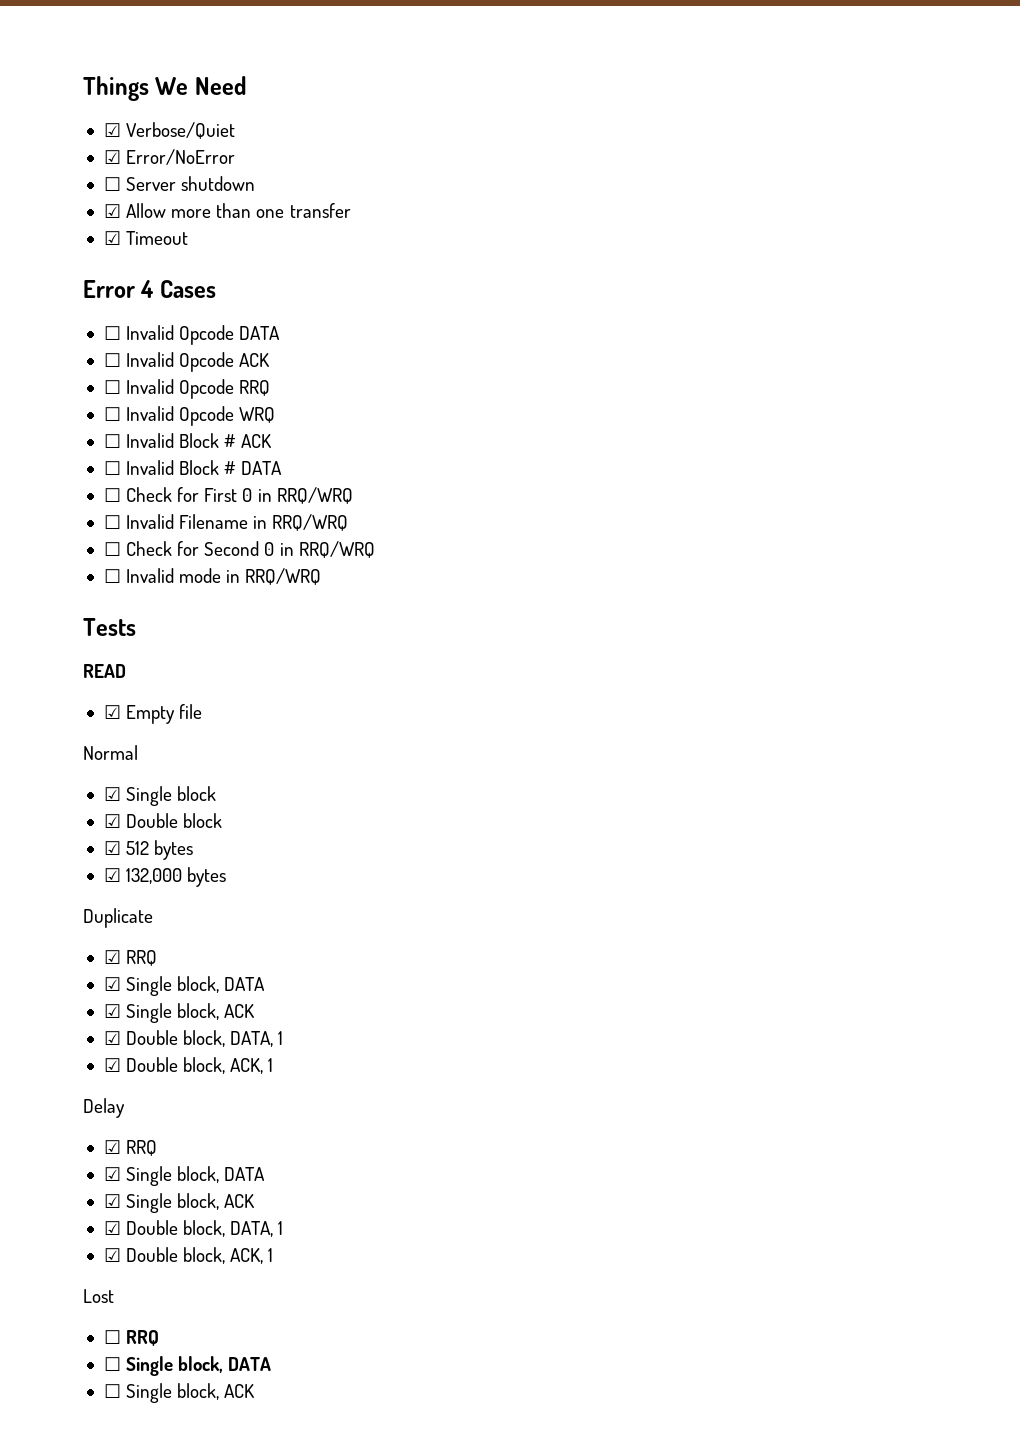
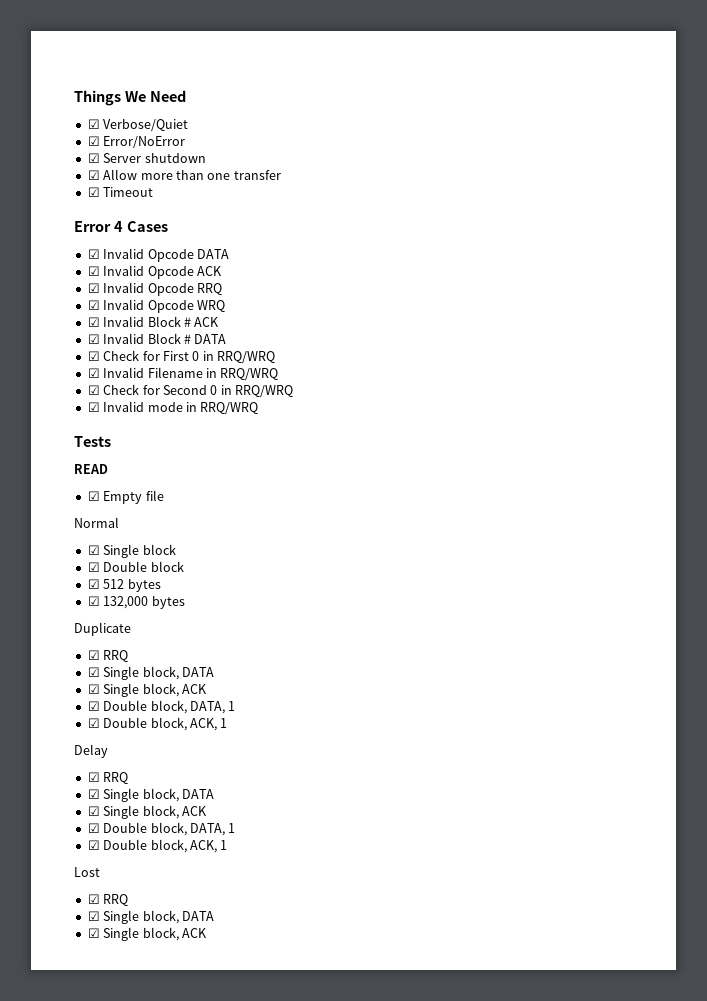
[103,177,121,191] ☐ -> [87,153,100,163] ☑
[103,326,121,340] ☐ -> [87,249,100,259] ☑
[103,353,121,367] ☐ -> [87,266,100,276] ☑
[103,380,121,394] ☐ -> [87,283,100,293] ☑
[103,407,121,421] ☐ -> [87,300,100,310] ☑
[103,434,121,448] ☐ -> [87,317,100,327] ☑
[103,461,121,475] ☐ -> [87,334,100,344] ☑
[103,488,121,502] ☐ -> [87,351,100,361] ☑
[103,515,121,529] ☐ -> [87,368,100,378] ☑
[103,542,121,556] ☐ -> [87,385,100,395] ☑
[103,569,121,583] ☐ -> [87,402,100,412] ☑
[103,1330,160,1346] [103,1356,272,1376] [103,1384,121,1398] ☐ RRQ // ☐ Single block, DATA // ☐ -> [87,894,129,906] [87,910,214,924] [87,928,100,938] ☑ RRQ // ☑ Single block, DATA // ☑

